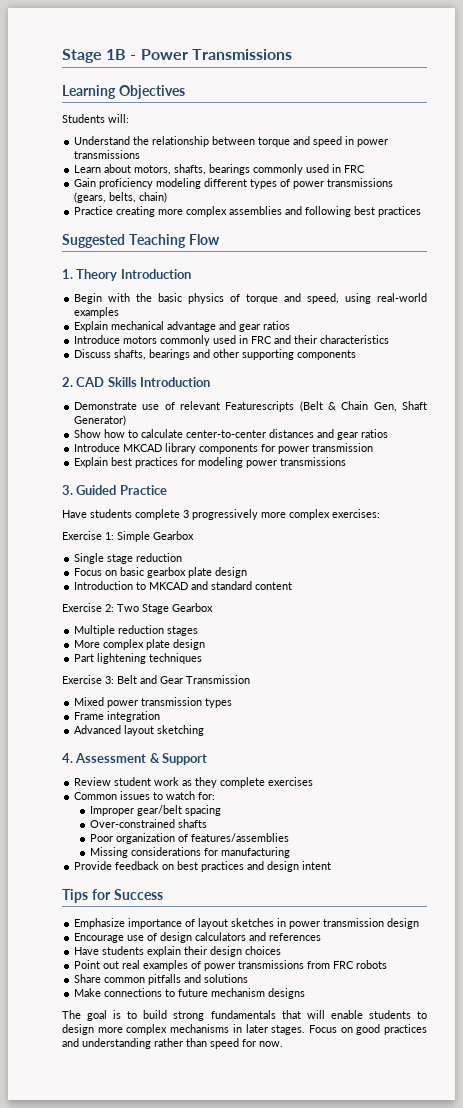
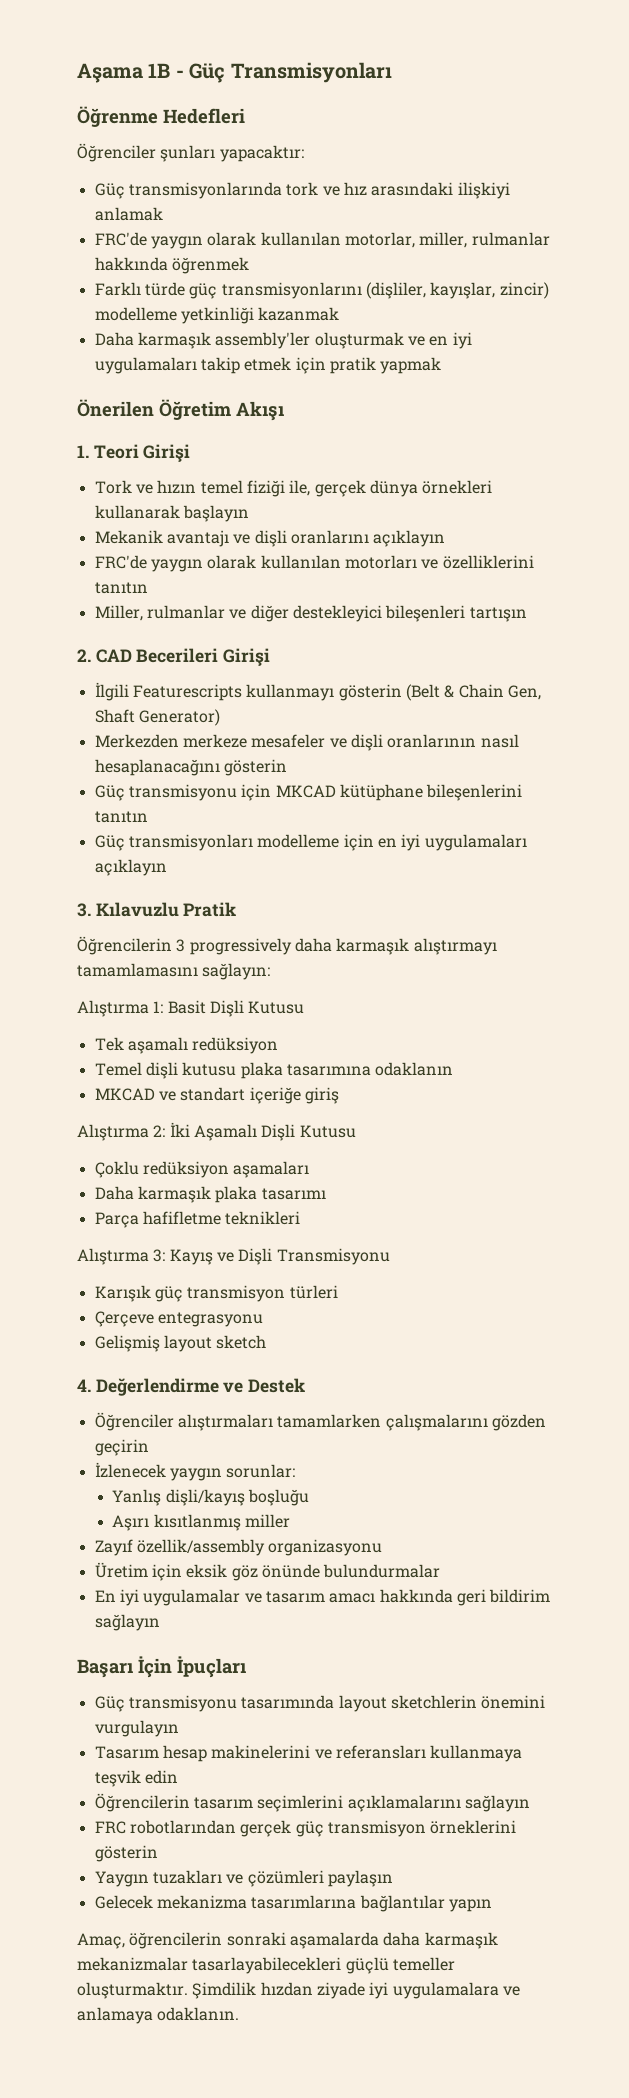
[62,49,102,63] Stage -> [77,63,143,83] Aşama
[140,49,292,60] [62,85,185,99] [62,114,129,123] [74,136,389,147] [74,150,141,159] [74,164,366,175] [74,178,394,189] [74,192,168,203] [74,206,422,217] [62,234,220,248] [62,269,191,281] [74,293,428,304] [74,307,120,318] [74,321,291,332] [74,335,390,346] [74,349,357,360] [62,377,211,387] [74,401,295,412] Power Transmissions // Learning Objectives // Students will: // Understand the relationship between torque and speed in power transmissions // Learn about motors, shafts, bearings commonly used in FRC // Gain proficiency modeling different types of power transmissions (gears, belts, chain) // Practice creating more complex assemblies and following best practices // Suggested Teaching Flow // 1. Theory Introduction // Begin with the basic physics of torque and speed, using real-world examples // Explain mechanical advantage and gear ratios // Introduce motors commonly used in FRC and their characteristics // Discuss shafts, bearings and other supporting components // 2. CAD Skills Introduction // Demonstrate use of relevant Featurescripts -> [189,62,392,83] [77,106,245,127] [77,143,304,162] [94,182,510,199] [94,207,163,221] [94,232,550,249] [94,257,249,274] [94,282,549,299] [94,307,340,324] [94,332,472,349] [94,357,442,374] [77,399,284,421] [77,444,191,462] [94,480,493,497] [94,505,249,522] [94,530,446,547] [94,555,534,572] [94,582,148,594] [94,605,527,622] [77,648,271,666] [94,682,402,701] Güç Transmisyonları // Öğrenme Hedefleri // Öğrenciler şunları yapacaktır: // Güç transmisyonlarında tork ve hız arasındaki ilişkiyi anlamak // FRC'de yaygın olarak kullanılan motorlar, miller, rulmanlar hakkında öğrenmek // Farklı türde güç transmisyonlarını (dişliler, kayışlar, zincir) modelleme yetkinliği kazanmak // Daha karmaşık assembly'ler oluşturmak ve en iyi uygulamaları takip etmek için pratik yapmak // Önerilen Öğretim Akışı // 1. Teori Girişi // Tork ve hızın temel fiziği ile, gerçek dünya örnekleri kullanarak başlayın // Mekanik avantajı ve dişli oranlarını açıklayın // FRC'de yaygın olarak kullanılan motorları ve özelliklerini tanıtın // Miller, rulmanlar ve diğer destekleyici bileşenleri tartışın // 2. CAD Becerileri Girişi // İlgili Featurescripts kullanmayı gösterin
[74,429,389,440] [74,443,374,454] [74,457,347,468] [62,485,167,495] [62,509,380,520] [62,531,194,542] [74,553,183,564] [74,567,248,578] [74,581,293,590] [62,603,213,614] [74,625,199,636] [74,639,206,650] [74,653,203,664] [62,675,250,684] [74,697,233,708] [74,711,161,722] [74,725,205,736] [62,753,208,765] [74,777,314,788] [74,791,216,800] [89,805,221,816] [89,819,207,828] [89,833,289,844] [89,847,290,858] [74,861,332,872] [62,889,163,903] [74,918,420,929] [74,932,322,943] [74,946,282,957] [74,960,388,971] [74,974,249,985] [74,988,306,999] [62,1010,427,1021] [62,1024,427,1035] [62,1038,283,1049] Show how to calculate center-to-center distances and gear ratios // Introduce MKCAD library components for power transmission // Explain best practices for modeling power transmissions // 3. Guided Practice // Have students complete 3 progressively more complex exercises: // Exercise 1: Simple Gearbox // Single stage reduction // Focus on basic gearbox plate design // Introduction to MKCAD and standard content // Exercise 2: Two Stage Gearbox // Multiple reduction stages // More complex plate design // Part lightening techniques // Exercise 3: Belt and Gear Transmission // Mixed power transmission types // Frame integration // Advanced layout sketching // 4. Assessment & Support // Review student work as they complete exercises // Common issues to watch for: // Improper gear/belt spacing // Over-constrained shafts // Poor organization of features/assemblies // Missing considerations for manufacturing // Provide feedback on best practices and design intent // Tips for Success // Emphasize importance of layout sketches in power transmission design // Encourage use of design calculators and references // Have students explain their design choices // Point out real examples of power transmissions from FRC robots // Share common pitfalls and solutions // Make connections to future mechanism designs // The goal is to build strong fundamentals that will enable students to design more complex mechanisms in later stages. Focus on good practices and understanding rather than speed for now. -> [94,734,519,751] [94,759,287,776] [94,784,523,801] [94,811,148,823] [94,834,527,851] [94,859,167,876] [77,902,237,917] [77,936,497,955] [77,963,271,980] [77,1000,305,1017] [94,1037,279,1054] [94,1062,454,1079] [94,1087,339,1104] [77,1122,356,1141] [94,1161,310,1178] [94,1186,326,1203] [94,1211,301,1228] [77,1248,390,1265] [94,1285,338,1302] [94,1311,263,1327] [94,1335,267,1352] [77,1378,306,1396] [94,1412,546,1431] [94,1439,149,1456] [94,1462,296,1481] [112,1489,309,1506] [112,1514,290,1531] [94,1539,383,1556] [94,1562,441,1581] [94,1589,551,1606] [94,1614,160,1631] [77,1656,246,1678] [94,1695,546,1712] [94,1720,179,1737] [94,1745,523,1762] [94,1770,178,1787] [94,1793,530,1812] [94,1820,517,1837] [94,1845,158,1862] [94,1870,393,1887] [94,1895,492,1912] [77,1932,498,1949] [77,1957,455,1974] [77,1982,520,1999] [77,2007,240,2024] Merkezden merkeze mesafeler ve dişli oranlarının nasıl hesaplanacağını gösterin // Güç transmisyonu için MKCAD kütüphane bileşenlerini tanıtın // Güç transmisyonları modelleme için en iyi uygulamaları açıklayın // 3. Kılavuzlu Pratik // Öğrencilerin 3 progressively daha karmaşık alıştırmayı tamamlamasını sağlayın: // Alıştırma 1: Basit Dişli Kutusu // Tek aşamalı redüksiyon // Temel dişli kutusu plaka tasarımına odaklanın // MKCAD ve standart içeriğe giriş // Alıştırma 2: İki Aşamalı Dişli Kutusu // Çoklu redüksiyon aşamaları // Daha karmaşık plaka tasarımı // Parça hafifletme teknikleri // Alıştırma 3: Kayış ve Dişli Transmisyonu // Karışık güç transmisyon türleri // Çerçeve entegrasyonu // Gelişmiş layout sketch // 4. Değerlendirme ve Destek // Öğrenciler alıştırmaları tamamlarken çalışmalarını gözden geçirin // İzlenecek yaygın sorunlar: // Yanlış dişli/kayış boşluğu // Aşırı kısıtlanmış miller // Zayıf özellik/assembly organizasyonu // Üretim için eksik göz önünde bulundurmalar // En iyi uygulamalar ve tasarım amacı hakkında geri bildirim sağlayın // Başarı İçin İpuçları // Güç transmisyonu tasarımında layout sketchlerin önemini vurgulayın // Tasarım hesap makinelerini ve referansları kullanmaya teşvik edin // Öğrencilerin tasarım seçimlerini açıklamalarını sağlayın // FRC robotlarından gerçek güç transmisyon örneklerini gösterin // Yaygın tuzakları ve çözümleri paylaşın // Gelecek mekanizma tasarımlarına bağlantılar yapın // Amaç, öğrencilerin sonraki aşamalarda daha karmaşık mekanizmalar tasarlayabilecekleri güçlü temeller oluşturmaktır. Şimdilik hızdan ziyade iyi uygulamalara ve anlamaya odaklanın.

